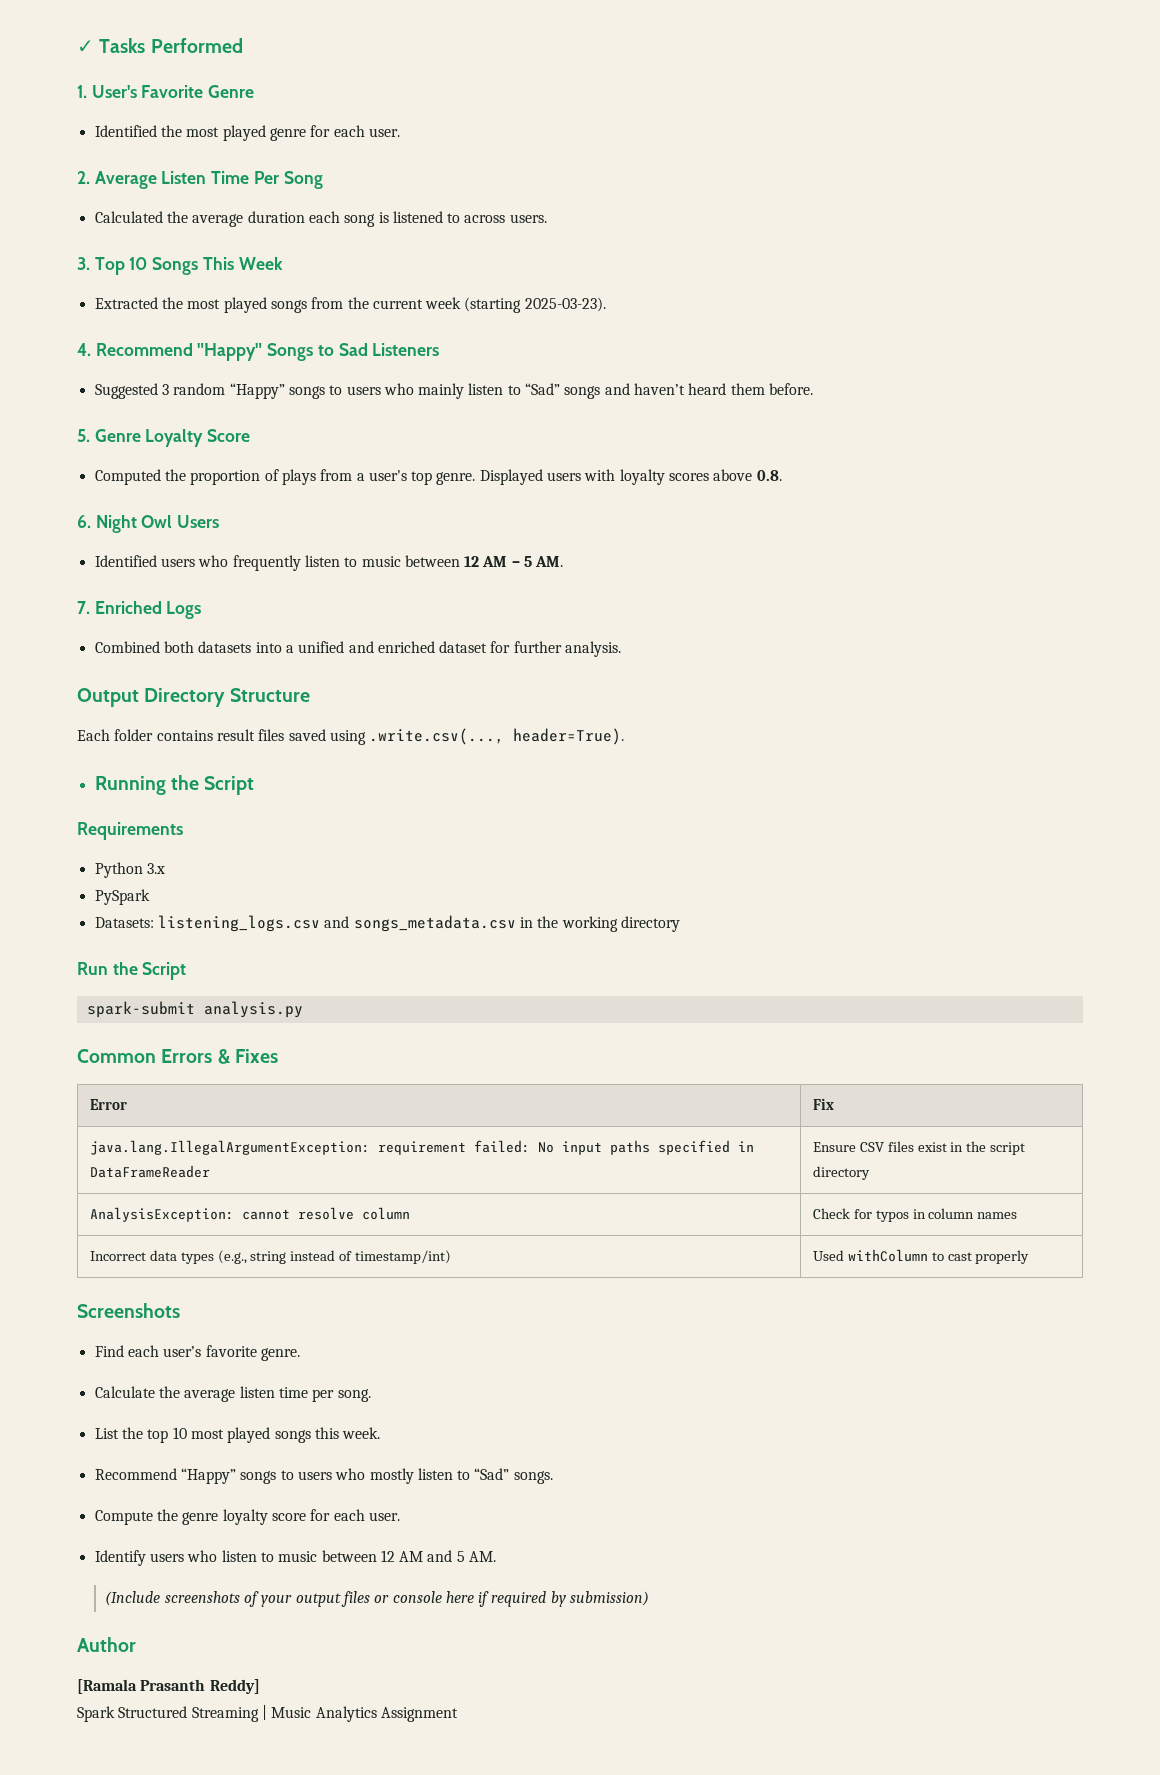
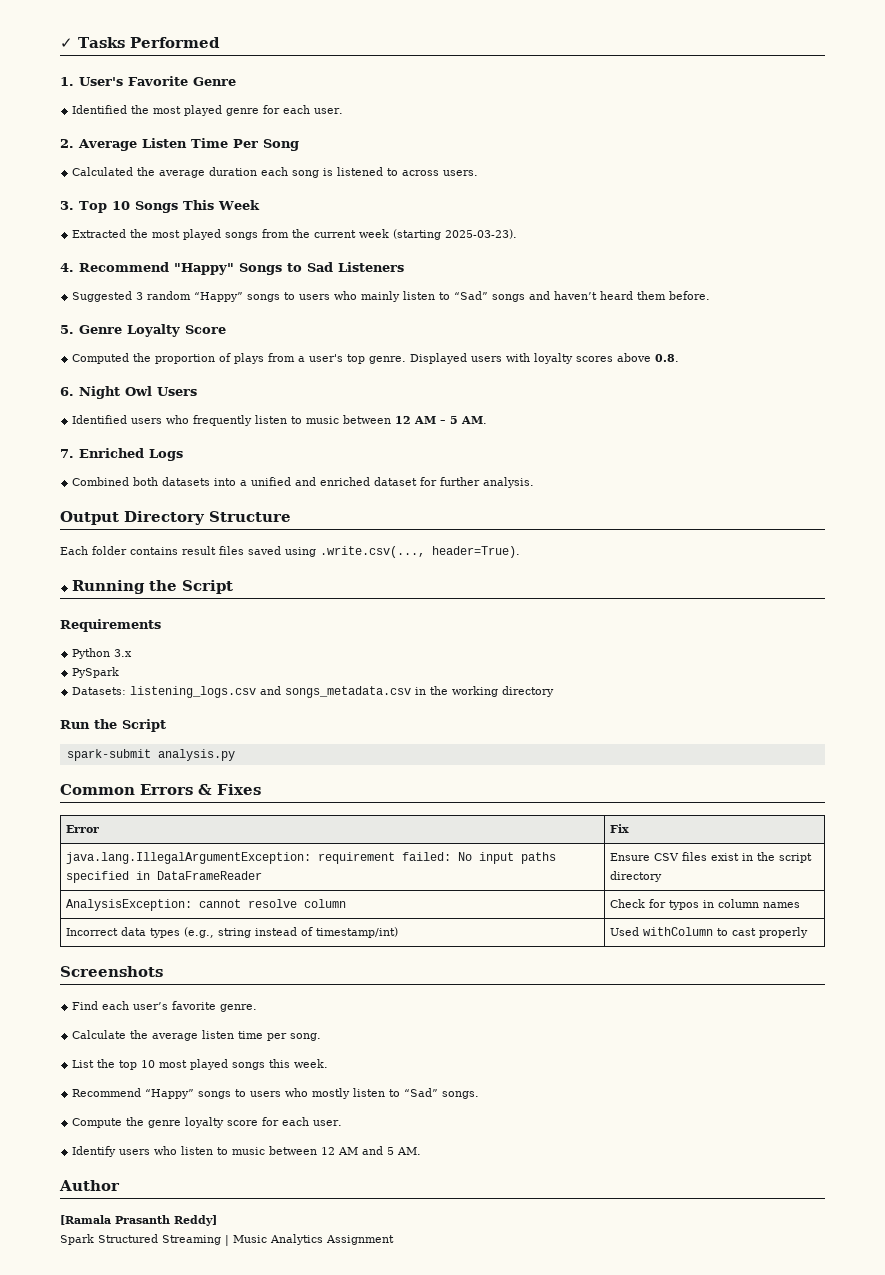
[105,1591,650,1607] // (Include screenshots of your output files or console here if required by submission) -> (422, 1151) none

